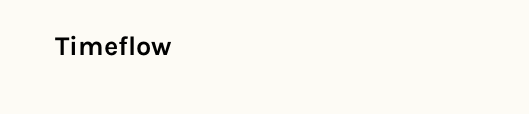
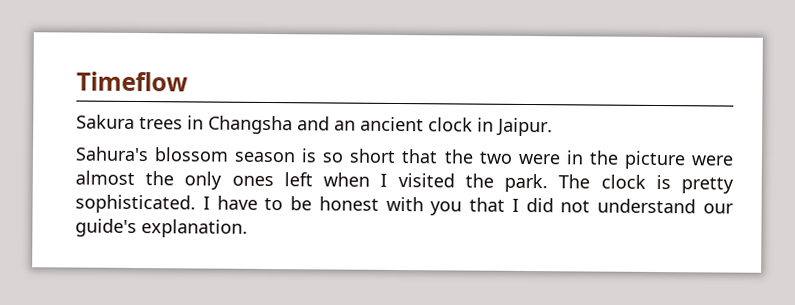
(172, 45) none -> [76,114,553,137] [75,146,734,170] [75,170,735,194] [75,194,734,216] [75,218,248,238] // Sakura trees in Changsha and an ancient clock in Jaipur. // Sahura's blossom season is so short that the two were in the picture were almost the only ones left when I visited the park. The clock is pretty sophisticated. I have to be honest with you that I did not understand our guide's explanation.

